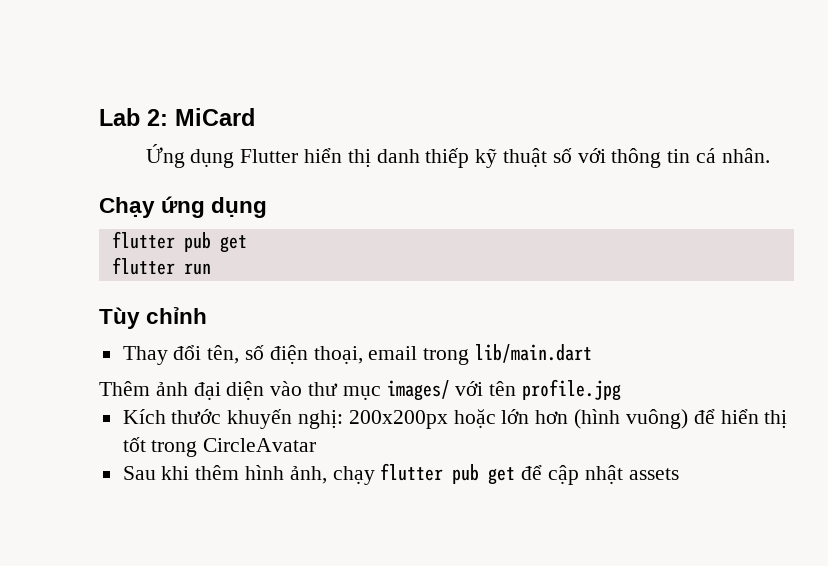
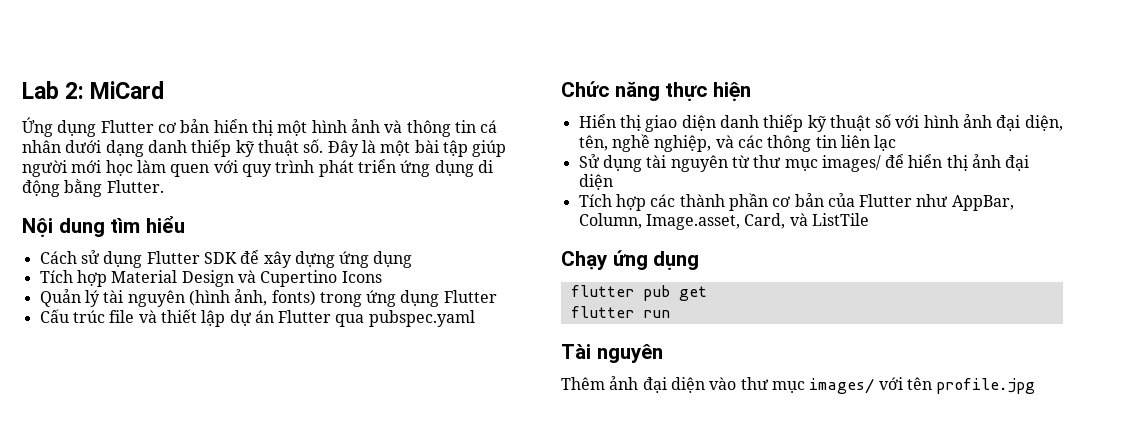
[304,148,371,167] hiển thị -> [157,119,498,137] [22,139,507,157] [22,159,493,177] [22,179,164,197] [22,216,185,237] [39,250,413,268] [39,270,382,287] [39,289,497,307] [39,309,475,327] [561,81,751,101] [578,114,716,132] cơ bản hiển thị một hình ảnh và thông tin cá nhân dưới dạng danh thiếp kỹ thuật số. Đây là một bài tập giúp người mới học làm quen với quy trình phát triển ứng dụng di động bằng Flutter. // Nội dung tìm hiểu // Cách sử dụng Flutter SDK để xây dựng ứng dụng // Tích hợp Material Design và Cupertino Icons // Quản lý tài nguyên (hình ảnh, fonts) trong ứng dụng Flutter // Cấu trúc file và thiết lập dự án Flutter qua pubspec.yaml // Chức năng thực hiện // Hiển thị giao diện
[611,148,770,168] thông tin cá nhân. -> [923,114,1063,131] [578,134,897,152] [578,154,1030,172] [578,174,613,190] [578,193,1014,211] [578,213,869,230] hình ảnh đại diện, tên, nghề nghiệp, và các thông tin liên lạc // Sử dụng tài nguyên từ thư mục images/ để hiển thị ảnh đại diện // Tích hợp các thành phần cơ bản của Flutter như AppBar, Column, Image.asset, Card, và ListTile
[99,307,208,329] [122,344,593,365] Tùy chỉnh // Thay đổi tên, số điện thoại, email trong lib/main.dart -> [561,344,663,363] Tài nguyên
[122,409,788,429] [122,437,317,457] [122,463,679,485] // Kích thước khuyến nghị: 200x200px hoặc lớn hơn (hình vuông) để hiển thị tốt trong CircleAvatar // Sau khi thêm hình ảnh, chạy flutter pub get để cập nhật assets -> (1036, 386) none

